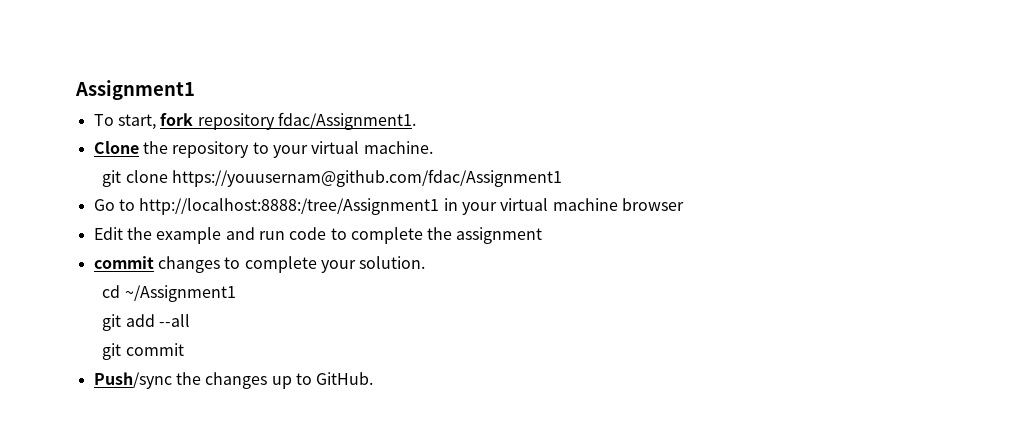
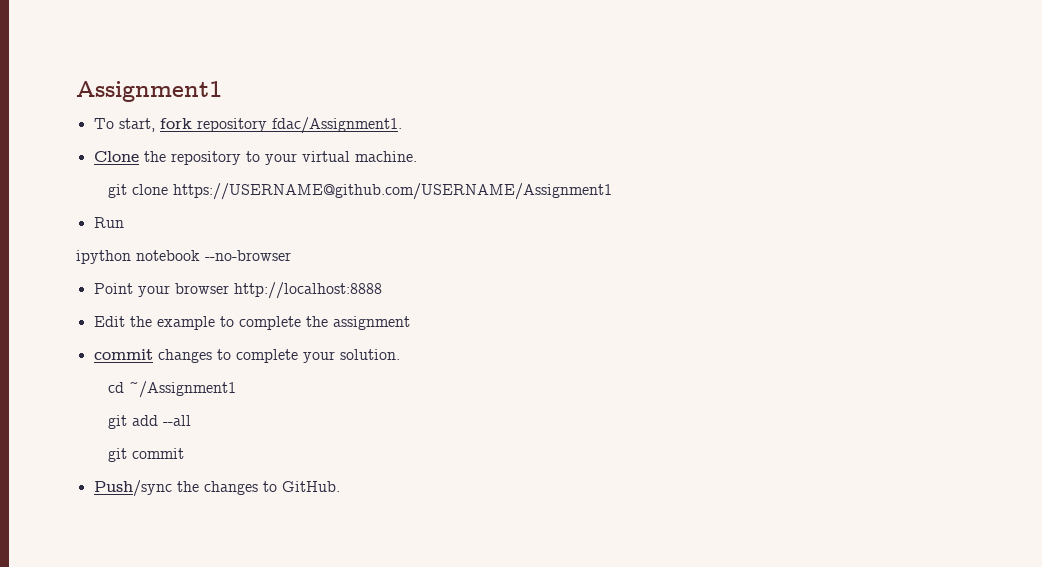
[172,169,563,187] [93,198,618,215] https://youusernam@github.com/fdac/Assignment1 // Go to http://localhost:8888:/tree/Assignment1 in your virtual machine -> [172,183,612,200] [93,217,124,228] [76,250,291,264] [93,283,170,297] https://USERNAME@github.com/USERNAME/Assignment1 // Run // ipython notebook --no-browser // Point your
(684, 204) none -> [233,282,382,299] http://localhost:8888
[225,227,327,240] and run code -> (215, 323) none
[271,376,292,389] up -> (258, 488) none

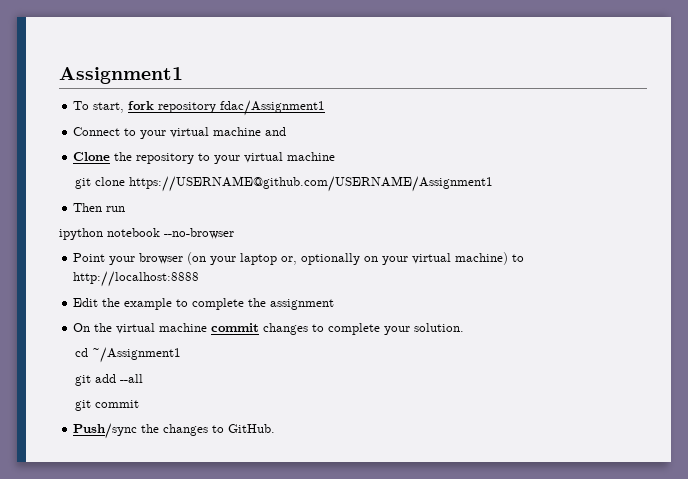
[271,117,402,134] fdac/Assignment1. -> [220,100,326,116] [73,127,287,139] fdac/Assignment1 // Connect to your virtual machine and
[354,151,417,162] machine. -> [287,152,336,161] machine
[93,217,124,228] Run -> [73,203,126,212] Then run
(229, 288) none -> [187,252,525,265] (on your laptop or, optionally on your virtual machine) to
(410, 323) none -> [73,323,208,334] On the virtual machine

